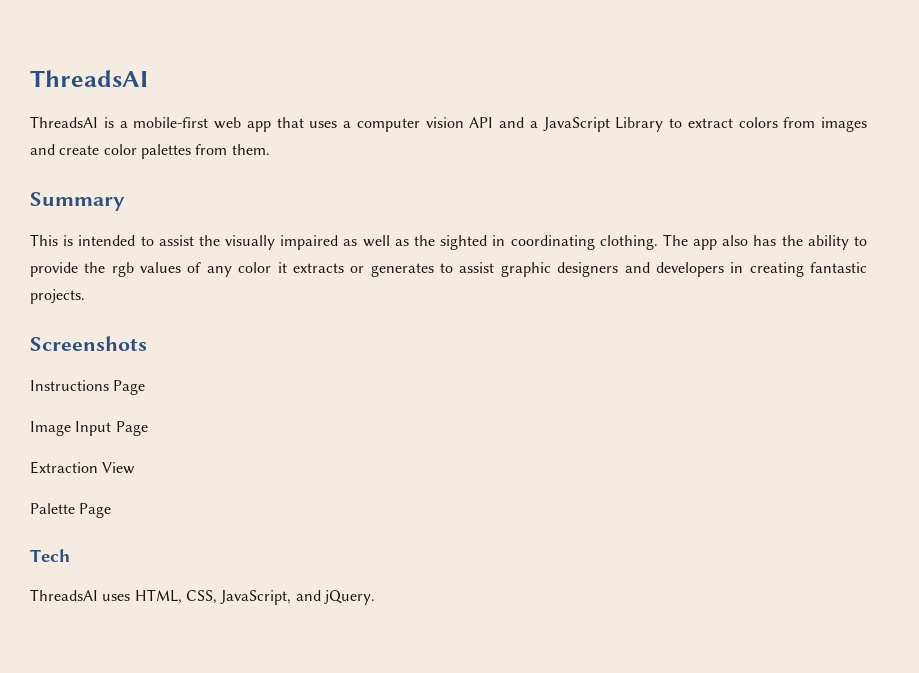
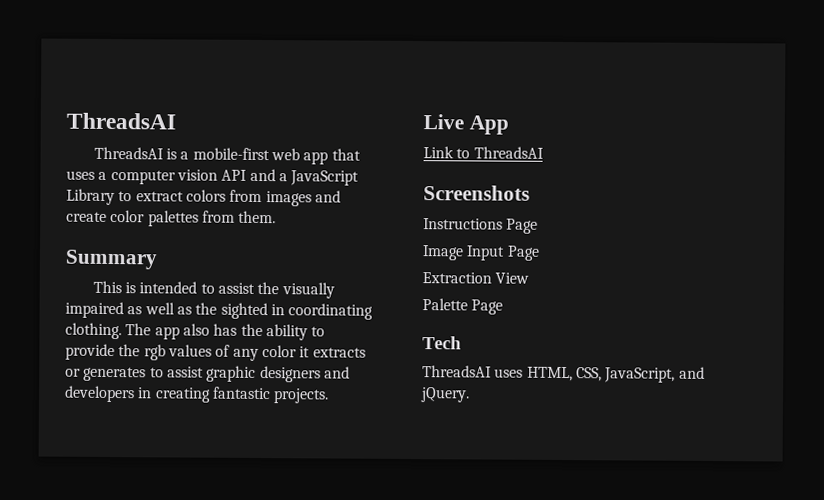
(85, 296) none -> [423,114,509,135] [423,146,544,159] // Live App // Link to ThreadsAI

